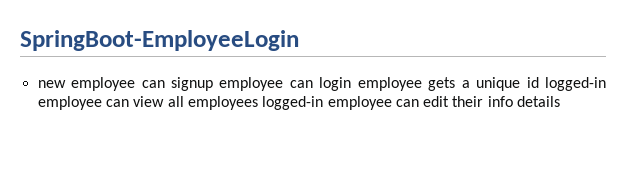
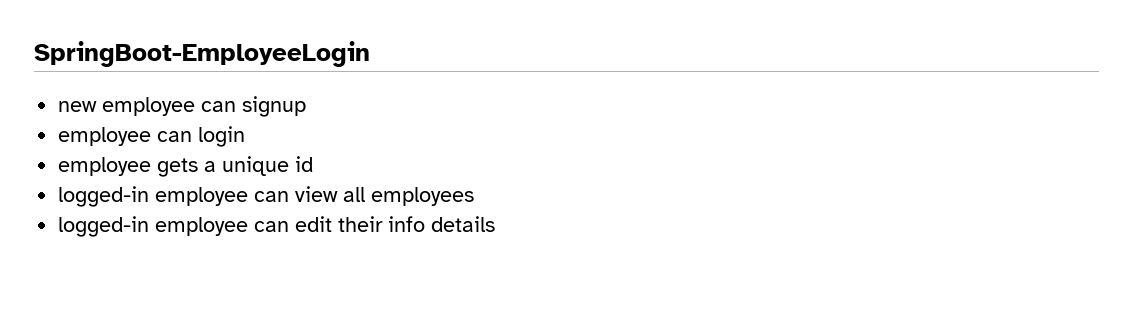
(213, 84) none -> (307, 106) //
(352, 84) none -> (246, 136) //
(539, 82) none -> (314, 164) //
(258, 103) none -> (475, 196) //

